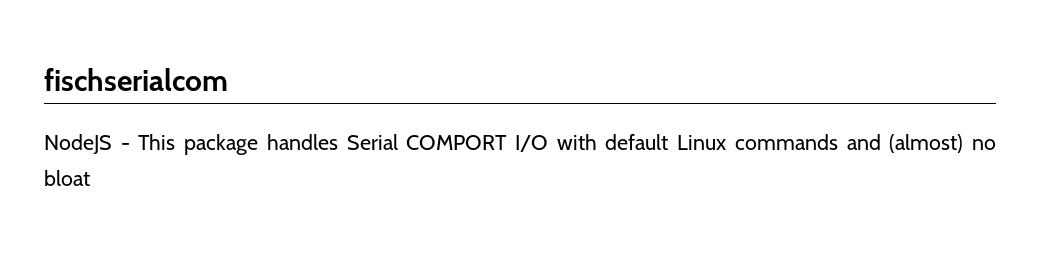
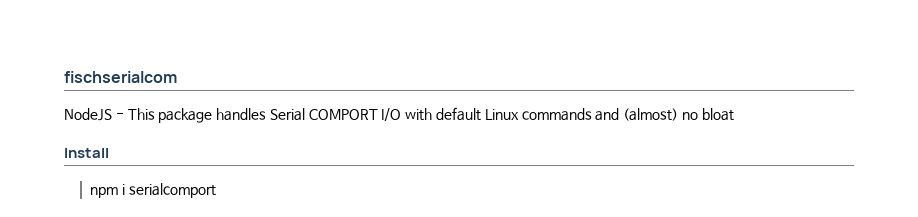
(90, 178) none -> [64,148,109,158] [90,183,216,198] // Install // npm i serialcomport

